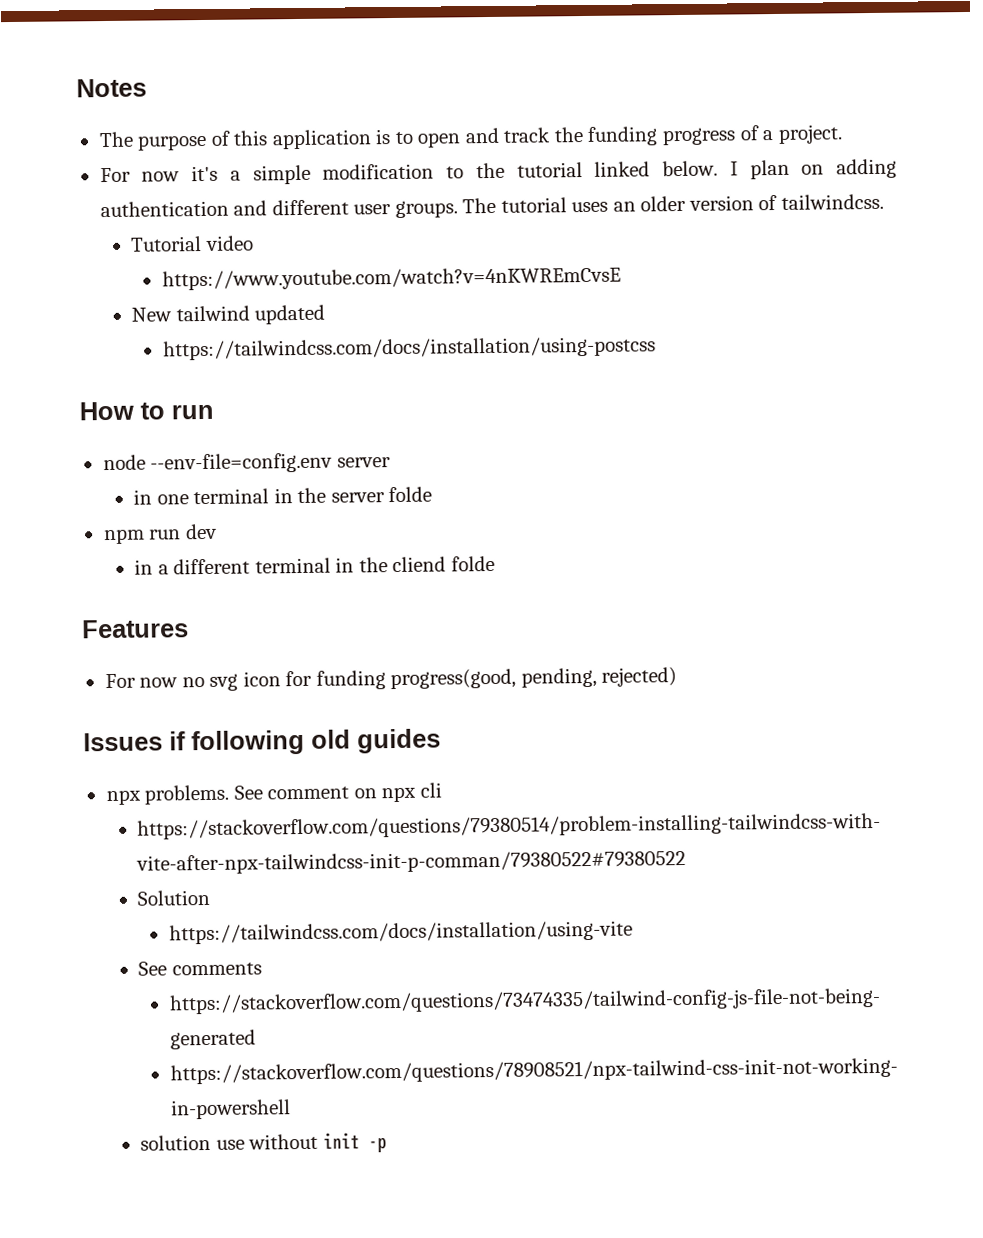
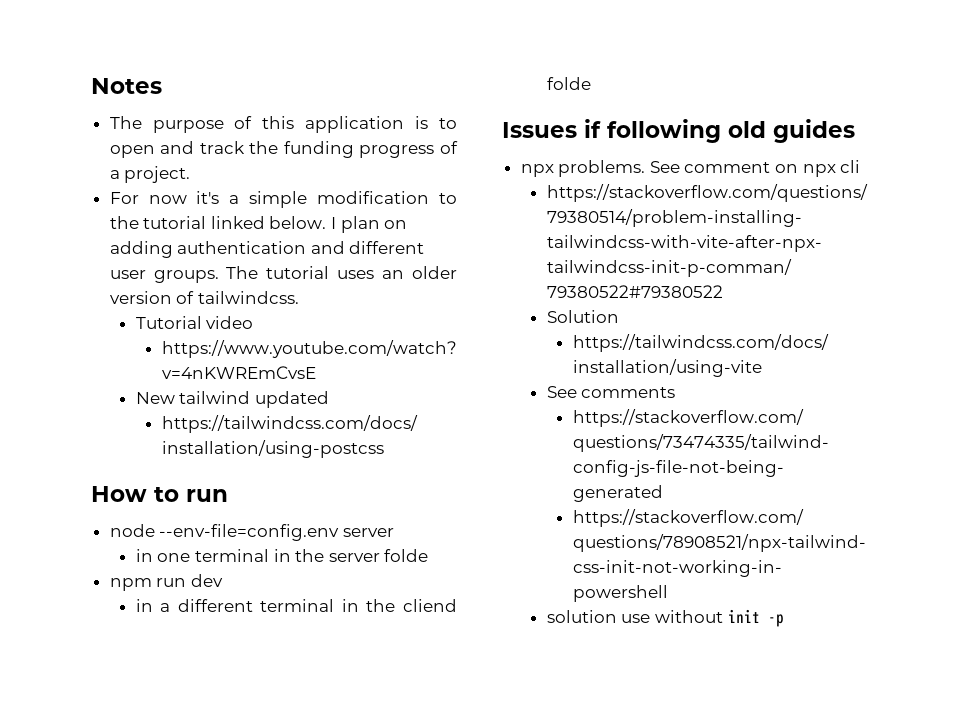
[81,619,189,639] [104,667,678,691] // Features // For now no svg icon for funding progress(good, pending, rejected) -> (591, 83) none

